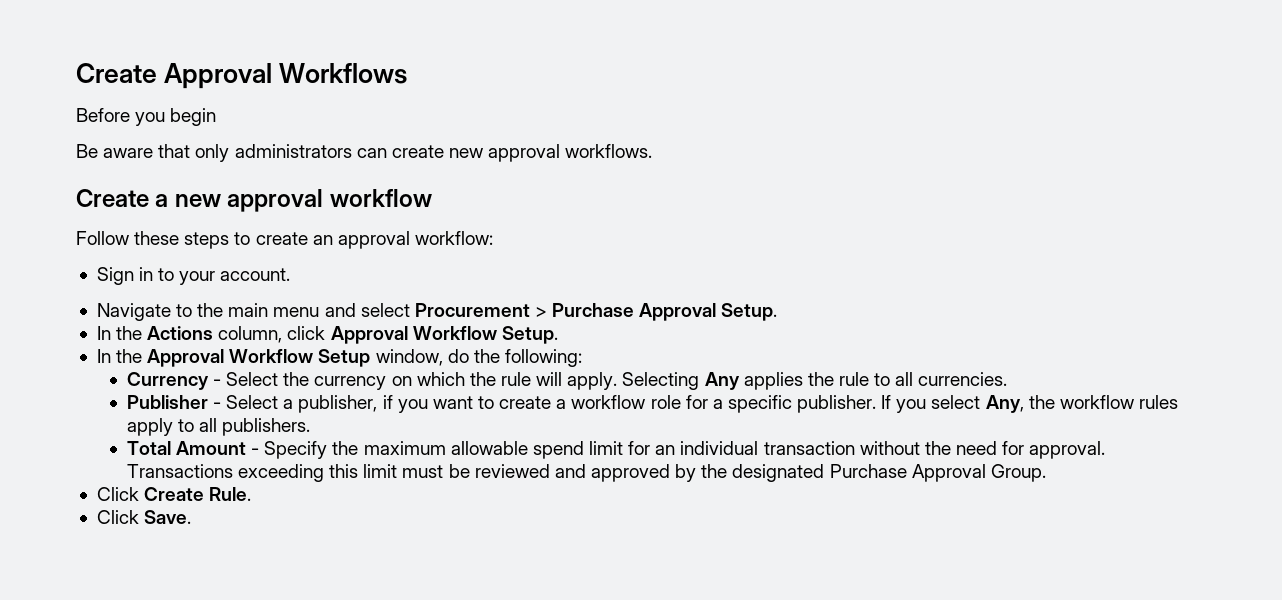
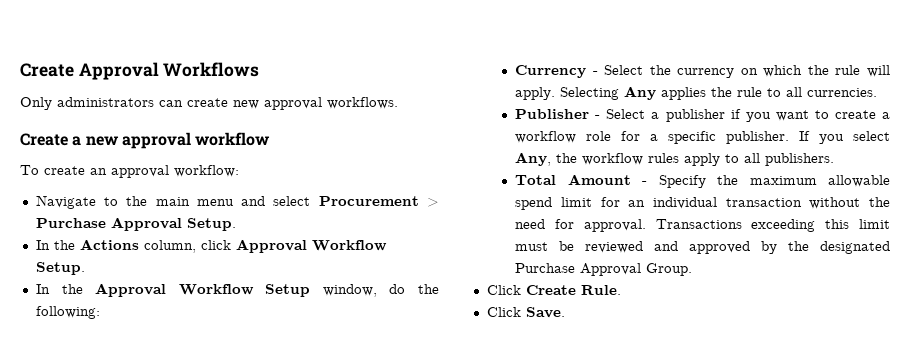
[76,108,217,126] [76,144,230,162] Before you begin // Be aware that only -> [20,97,52,110] Only
[76,231,251,249] Follow these steps to -> [20,165,39,175] To
[96,267,291,285] // Sign in to your account. -> (239, 171) none
[298,395,378,413] publisher, -> [665,109,725,122] publisher

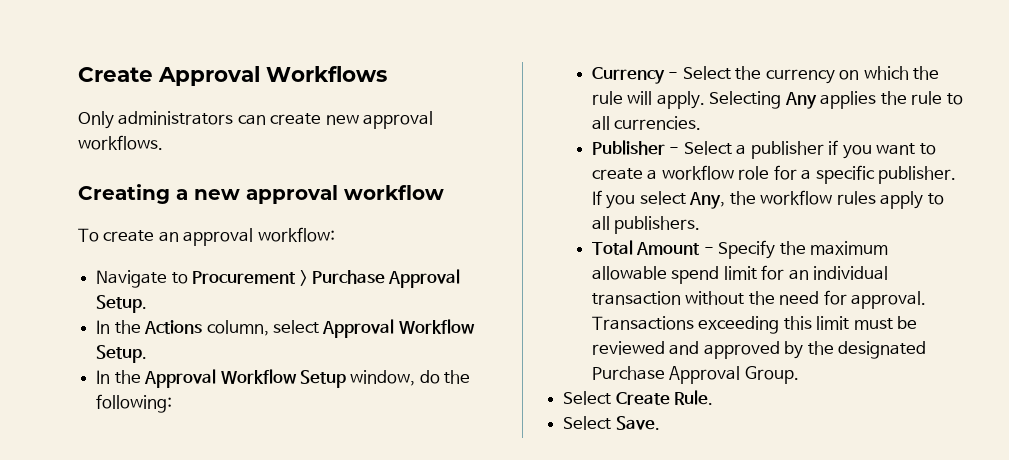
[20,133,68,146] Create -> [78,184,170,204] Creating
[126,196,311,206] the main menu and select -> (188, 278) none
[200,240,231,250] click -> [272,320,319,334] select
[486,285,521,295] Click -> [563,391,612,405] Select
[486,307,521,317] Click -> [563,416,612,430] Select

